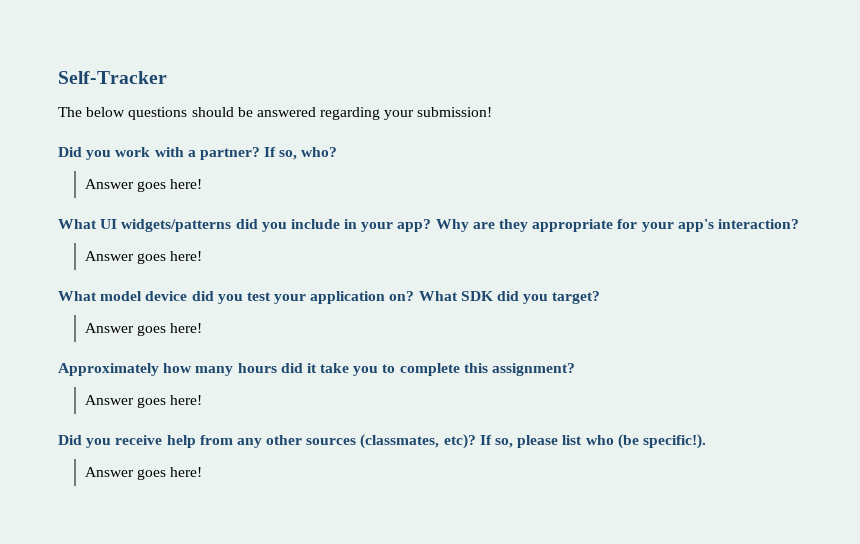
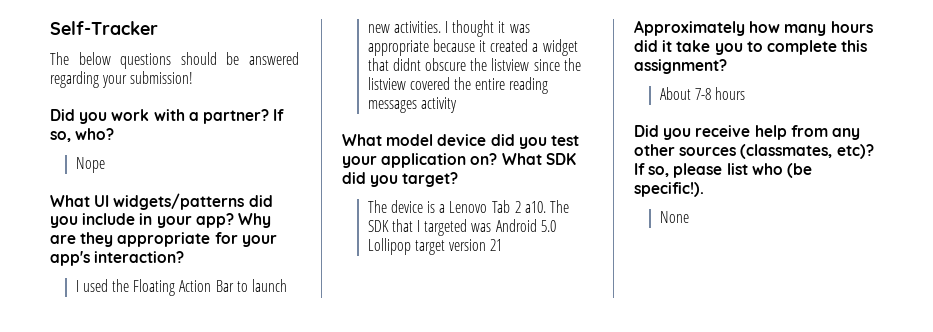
[84,179,202,192] Answer goes here! -> [75,157,105,173] Nope
[84,251,202,264] Answer goes here! -> [75,279,287,296] [367,20,530,37] [367,39,578,56] [367,58,581,71] [367,77,549,94] [367,97,457,113] I used the Floating Action Bar to launch new activities. I thought it was appropriate because it created a widget that didnt obscure the listview since the listview covered the entire reading messages activity
[84,323,202,336] Answer goes here! -> [367,200,570,213] [367,219,556,236] [367,238,503,255] The device is a Lenovo Tab 2 a10. The SDK that I targeted was Android 5.0 Lollipop target version 21
[84,395,202,408] Answer goes here! -> [659,87,745,100] About 7-8 hours
[84,467,202,480] // Answer goes here! -> [659,211,689,223] // None

